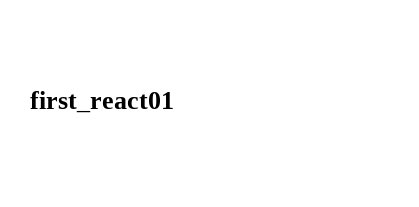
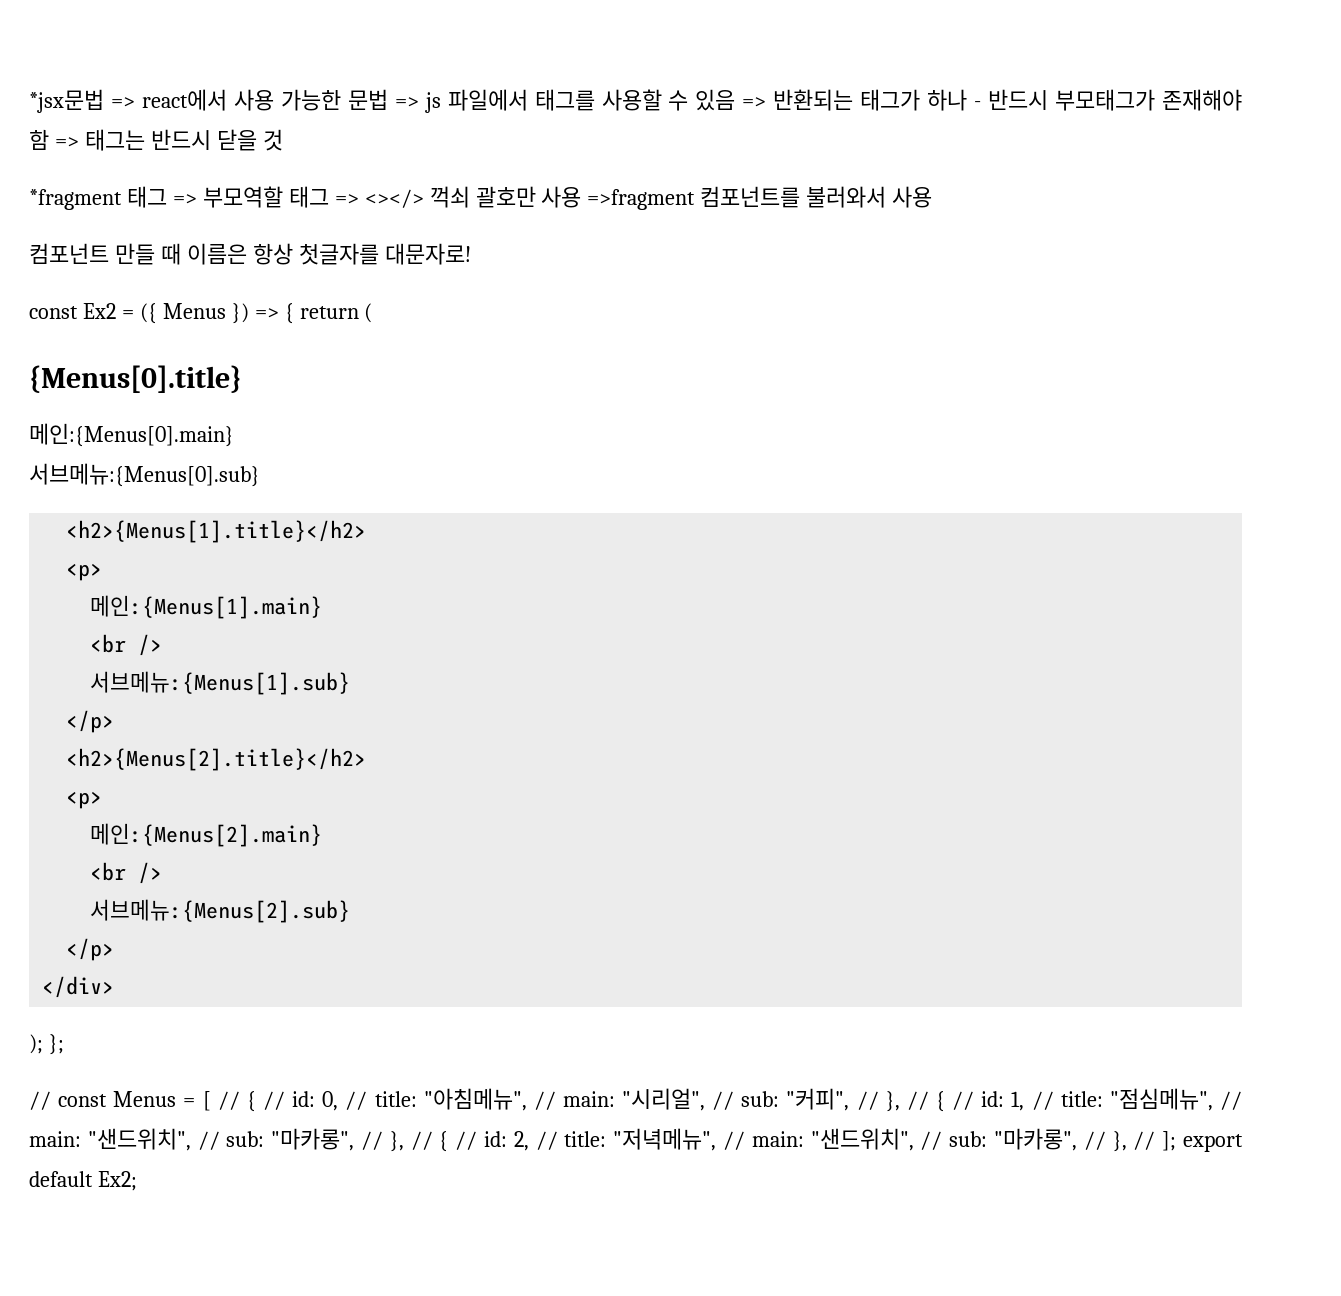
[30,91,174,113] first_react01 -> [29,89,1243,113] [29,129,283,151] [29,186,933,210] [29,243,471,265] [29,303,373,324] [29,365,242,393] [29,423,234,447] [29,463,260,487] [66,520,367,543] [66,563,103,581] [90,595,323,619] [90,634,163,656] [90,671,351,695] [66,710,115,733] [66,748,367,771] [66,791,103,809] [90,823,323,847] [90,862,163,884] [90,899,351,923] [66,938,115,961] [42,976,115,998] [29,1034,64,1055] [29,1088,1243,1112] [29,1128,1243,1152] [29,1171,137,1191] *jsx문법 => react에서 사용 가능한 문법 => js 파일에서 태그를 사용할 수 있음 => 반환되는 태그가 하나 - 반드시 부모태그가 존재해야 함 => 태그는 반드시 닫을 것 // *fragment 태그 => 부모역할 태그 => <></> 꺽쇠 괄호만 사용 =>fragment 컴포넌트를 불러와서 사용 // 컴포넌트 만들 때 이름은 항상 첫글자를 대문자로! // const Ex2 = ({ Menus }) => { return ( // {Menus[0].title} // 메인:{Menus[0].main} // 서브메뉴:{Menus[0].sub} // <h2>{Menus[1].title}</h2> // <p> // 메인:{Menus[1].main} // <br /> // 서브메뉴:{Menus[1].sub} // </p> // <h2>{Menus[2].title}</h2> // <p> // 메인:{Menus[2].main} // <br /> // 서브메뉴:{Menus[2].sub} // </p> // </div> // ); }; // // const Menus = [ // { // id: 0, // title: "아침메뉴", // main: "시리얼", // sub: "커피", // }, // { // id: 1, // title: "점심메뉴", // main: "샌드위치", // sub: "마카롱", // }, // { // id: 2, // title: "저녁메뉴", // main: "샌드위치", // sub: "마카롱", // }, // ]; export default Ex2;

